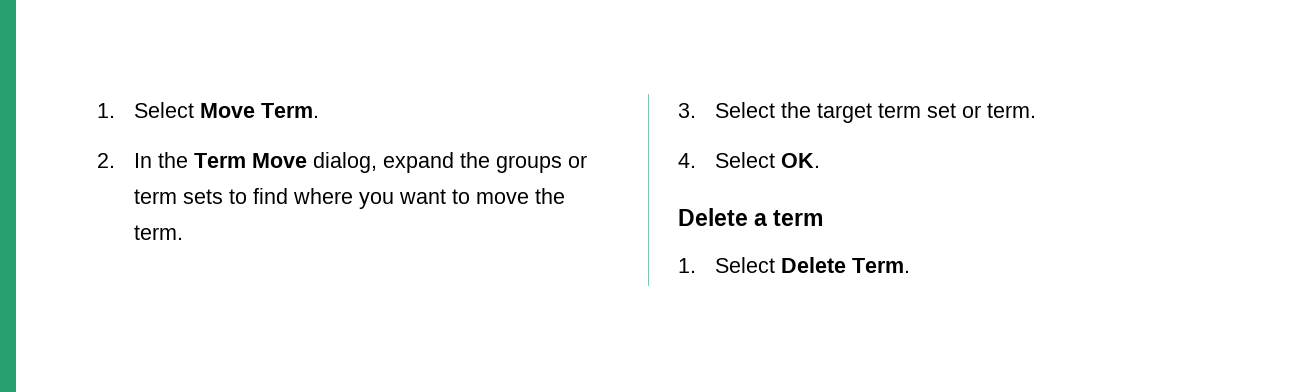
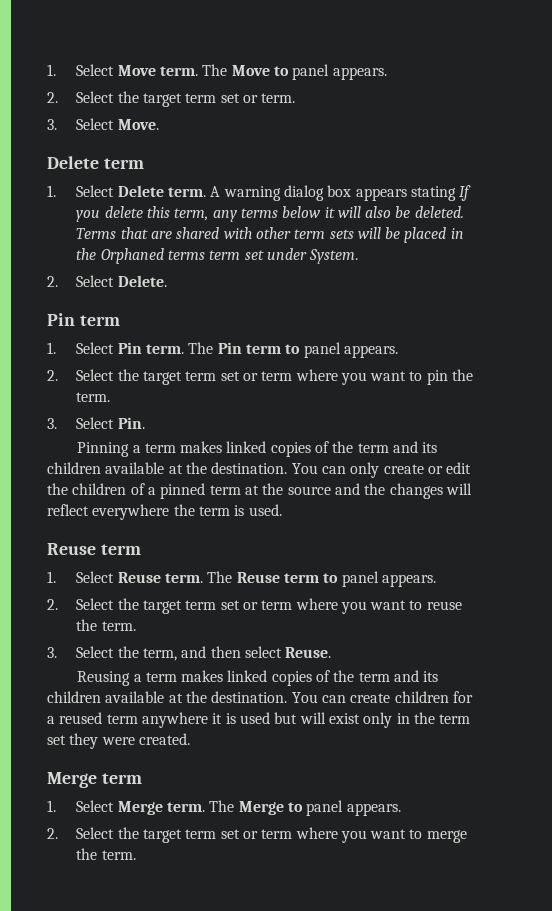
[260,103,319,118] [97,152,587,173] [133,188,565,209] [133,225,183,240] [678,103,696,118] Term. // 2. In the Term Move dialog, expand the groups or term sets to find where you want to move the term. // 3. -> [159,64,387,80] [47,92,58,103] term. The Move to panel appears. // 2.
[678,152,820,168] [678,208,768,226] 4. Select OK. // Delete a -> [47,118,159,130] [47,156,99,169] 3. Select Move. // Delete
[851,258,910,273] Term. -> [167,185,472,201] [76,206,464,222] [76,227,464,243] [76,248,359,264] [47,275,167,287] [47,313,120,326] [47,342,398,358] [47,369,474,385] [76,392,111,402] [47,417,145,429] [77,441,438,457] [47,462,472,478] [47,483,472,499] [47,504,282,520] [47,543,141,555] [47,571,436,587] [47,598,462,614] [76,619,136,631] [47,646,332,661] [77,670,439,686] [47,691,473,703] [47,712,471,728] [47,733,190,749] [47,772,142,788] [47,800,401,816] [47,827,467,843] [76,848,136,860] term. A warning dialog box appears stating If you delete this term, any terms below it will also be deleted. Terms that are shared with other term sets will be placed in the Orphaned terms term set under System. // 2. Select Delete. // Pin term // 1. Select Pin term. The Pin term to panel appears. // 2. Select the target term set or term where you want to pin the term. // 3. Select Pin. // Pinning a term makes linked copies of the term and its children available at the destination. You can only create or edit the children of a pinned term at the source and the changes will reflect everywhere the term is used. // Reuse term // 1. Select Reuse term. The Reuse term to panel appears. // 2. Select the target term set or term where you want to reuse the term. // 3. Select the term, and then select Reuse. // Reusing a term makes linked copies of the term and its children available at the destination. You can create children for a reused term anywhere it is used but will exist only in the term set they were created. // Merge term // 1. Select Merge term. The Merge to panel appears. // 2. Select the target term set or term where you want to merge the term.

